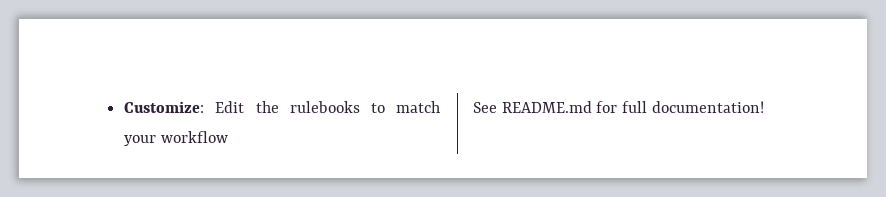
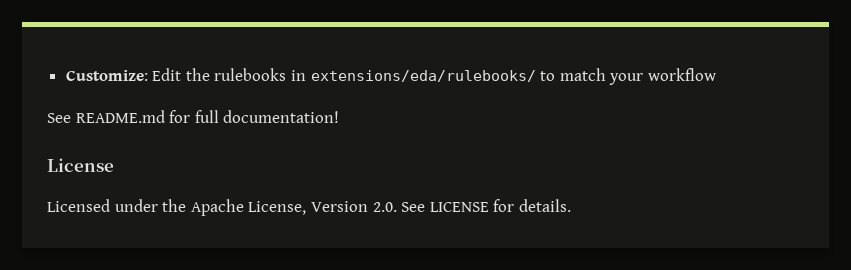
(360, 107) none -> [291,70,536,82] in extensions/eda/rulebooks/
(764, 107) none -> [47,158,114,172] [47,199,571,216] // License // Licensed under the Apache License, Version 2.0. See LICENSE for details.

